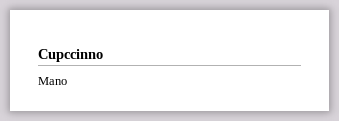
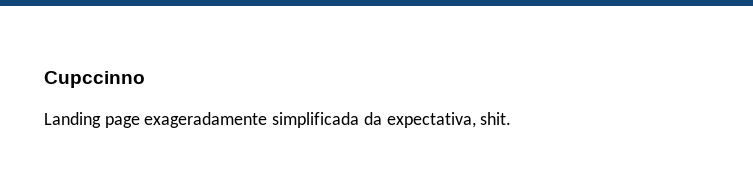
[38,77,67,85] Mano -> [44,112,512,128] Landing page exageradamente simplificada da expectativa, shit.

